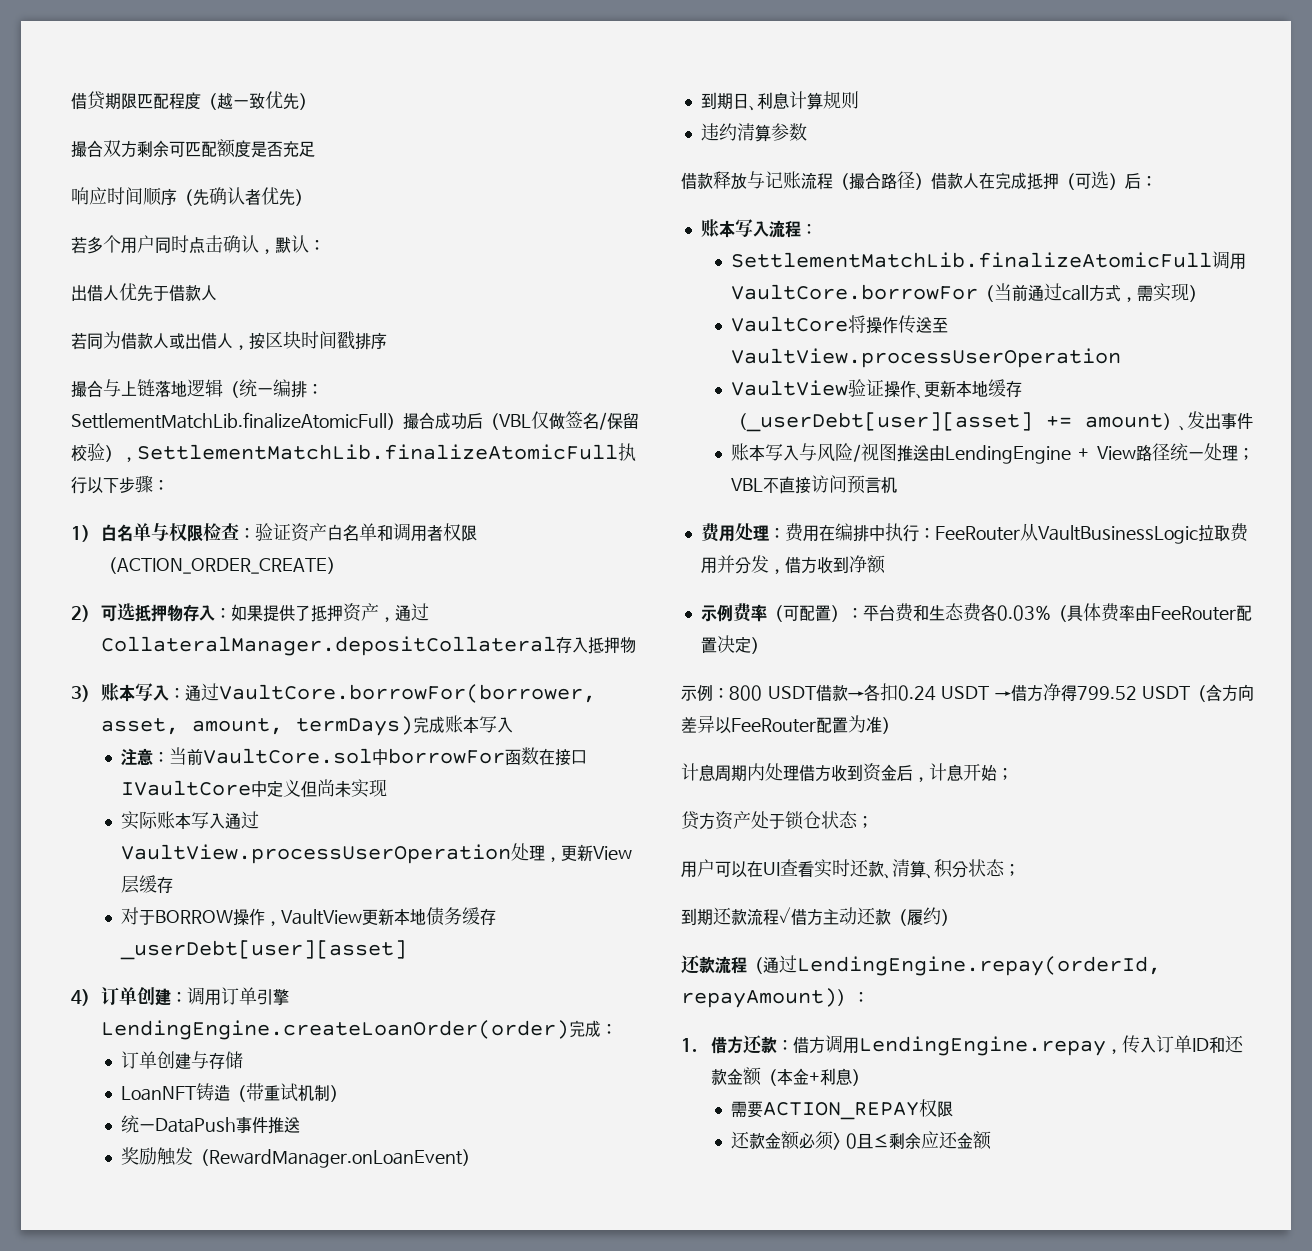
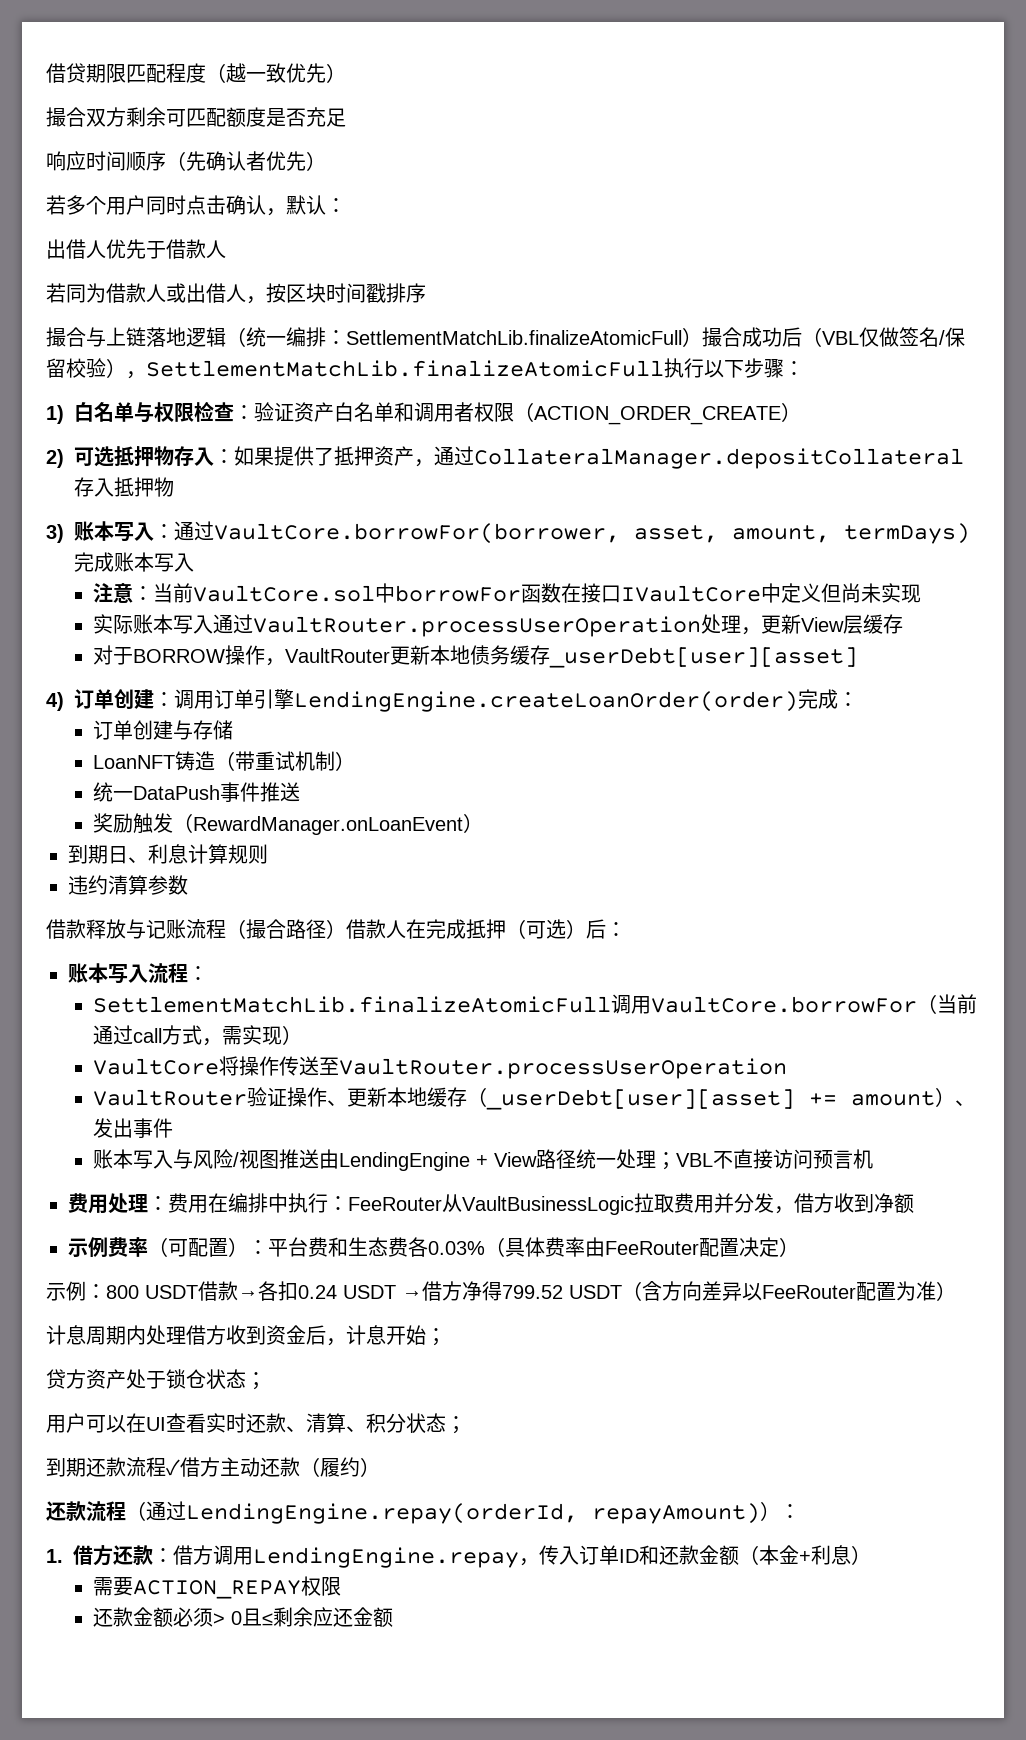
[120,844,511,864] VaultView.processUserOperation -> [253,616,702,637] VaultRouter.processUserOperation
[280,909,362,925] VaultView -> [285,648,391,663] VaultRouter
[730,348,1121,368] [730,380,848,396] VaultView.processUserOperation // VaultView -> [339,1058,788,1079] [93,1089,248,1106] VaultRouter.processUserOperation // VaultRouter

